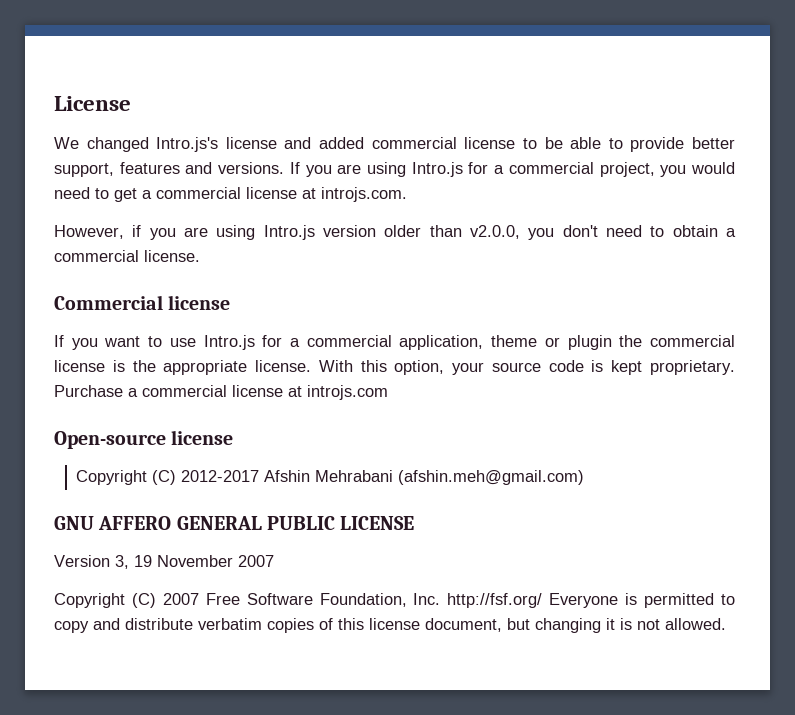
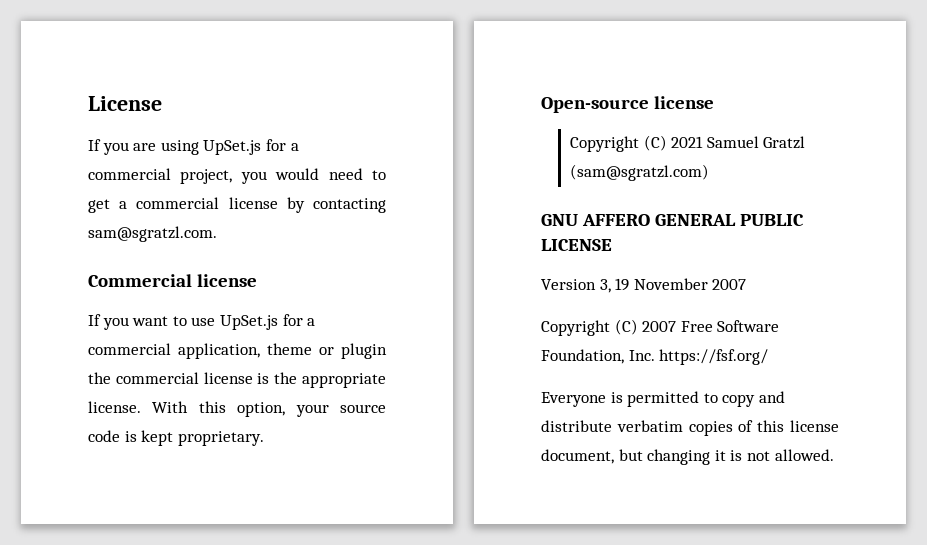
[54,137,736,152] [54,162,285,177] We changed Intro.js's license and added commercial license to be able to provide better support, features and versions. -> (162, 103) none
[411,162,463,177] Intro.js -> [203,140,262,155] UpSet.js
[302,187,407,202] [54,225,736,240] [54,250,200,262] at introjs.com. // However, if you are using Intro.js version older than v2.0.0, you don't need to obtain a commercial license. -> [286,197,386,213] [88,226,217,242] by contacting sam@sgratzl.com.
[203,335,255,350] Intro.js -> [219,315,278,330] UpSet.js
[54,385,388,400] Purchase a commercial license at introjs.com -> (264, 438) none
[181,470,585,485] 2012-2017 Afshin Mehrabani (afshin.meh@gmail.com) -> [671,136,806,149] [570,164,710,181] 2021 Samuel Gratzl (sam@sgratzl.com)
[447,593,543,608] http://fsf.org/ -> [659,349,769,365] https://fsf.org/ //

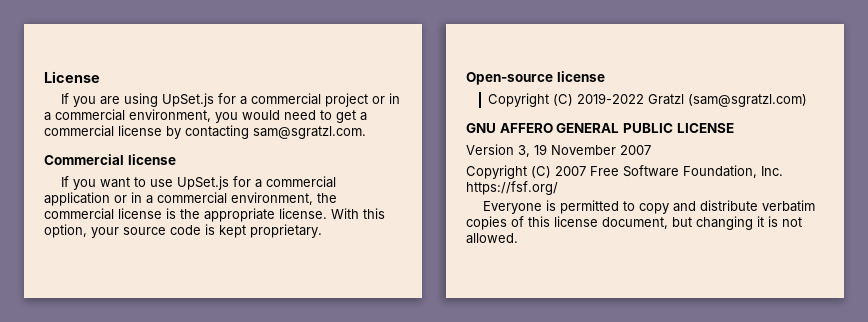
[180,169,233,184] project, -> [324,93,400,107] [44,109,211,122] project or in a commercial environment,
[178,343,387,359] application, theme or plugin -> [44,192,313,206] application or in a commercial environment,
[671,136,759,148] 2021 Samuel -> [576,93,644,104] 2019-2022

